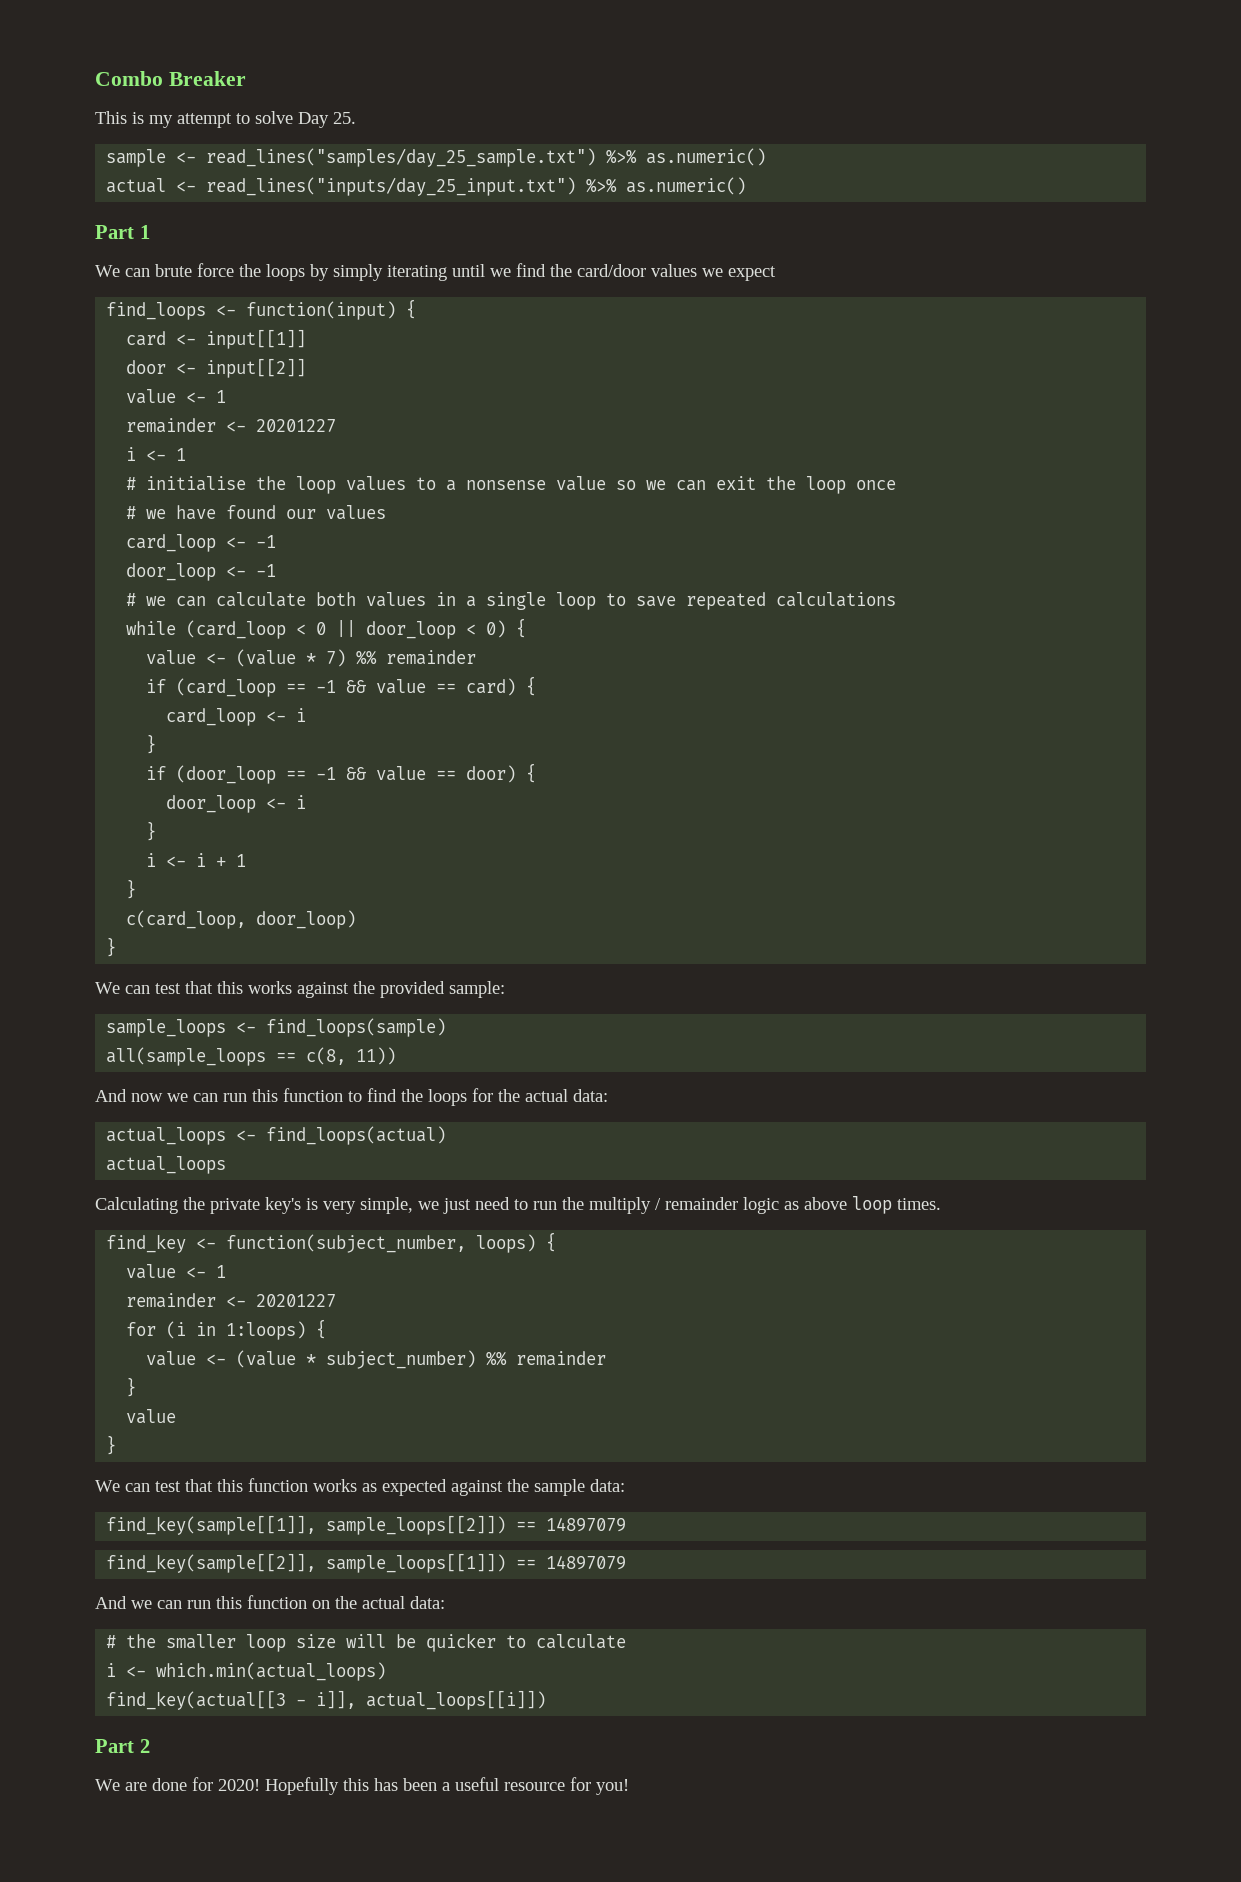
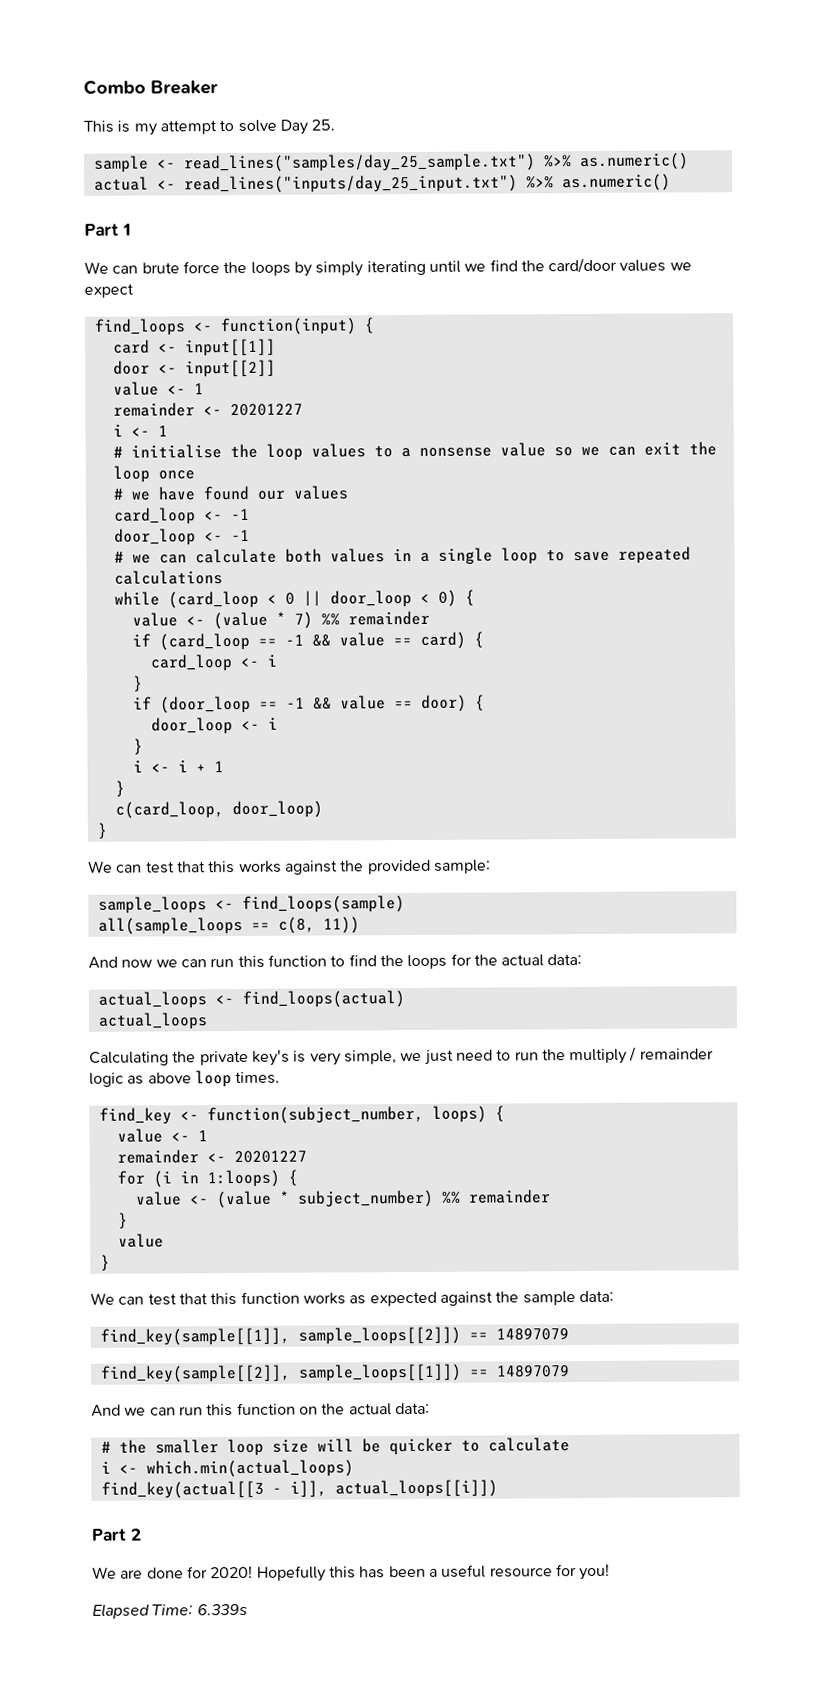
(629, 1787) none -> [92,1603,248,1619] // Elapsed Time: 6.339s

